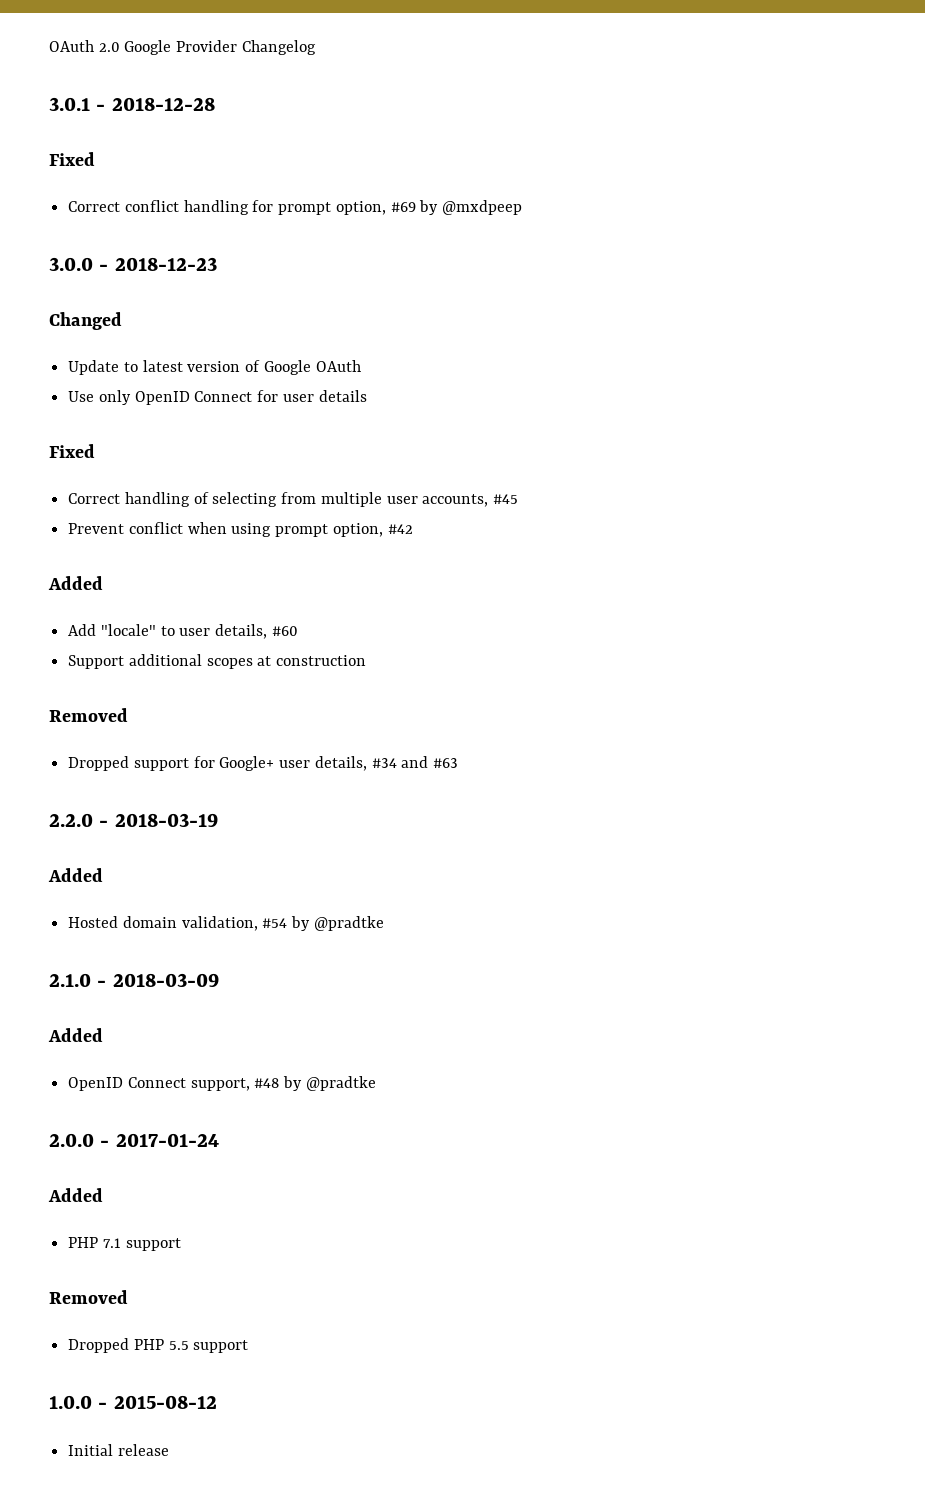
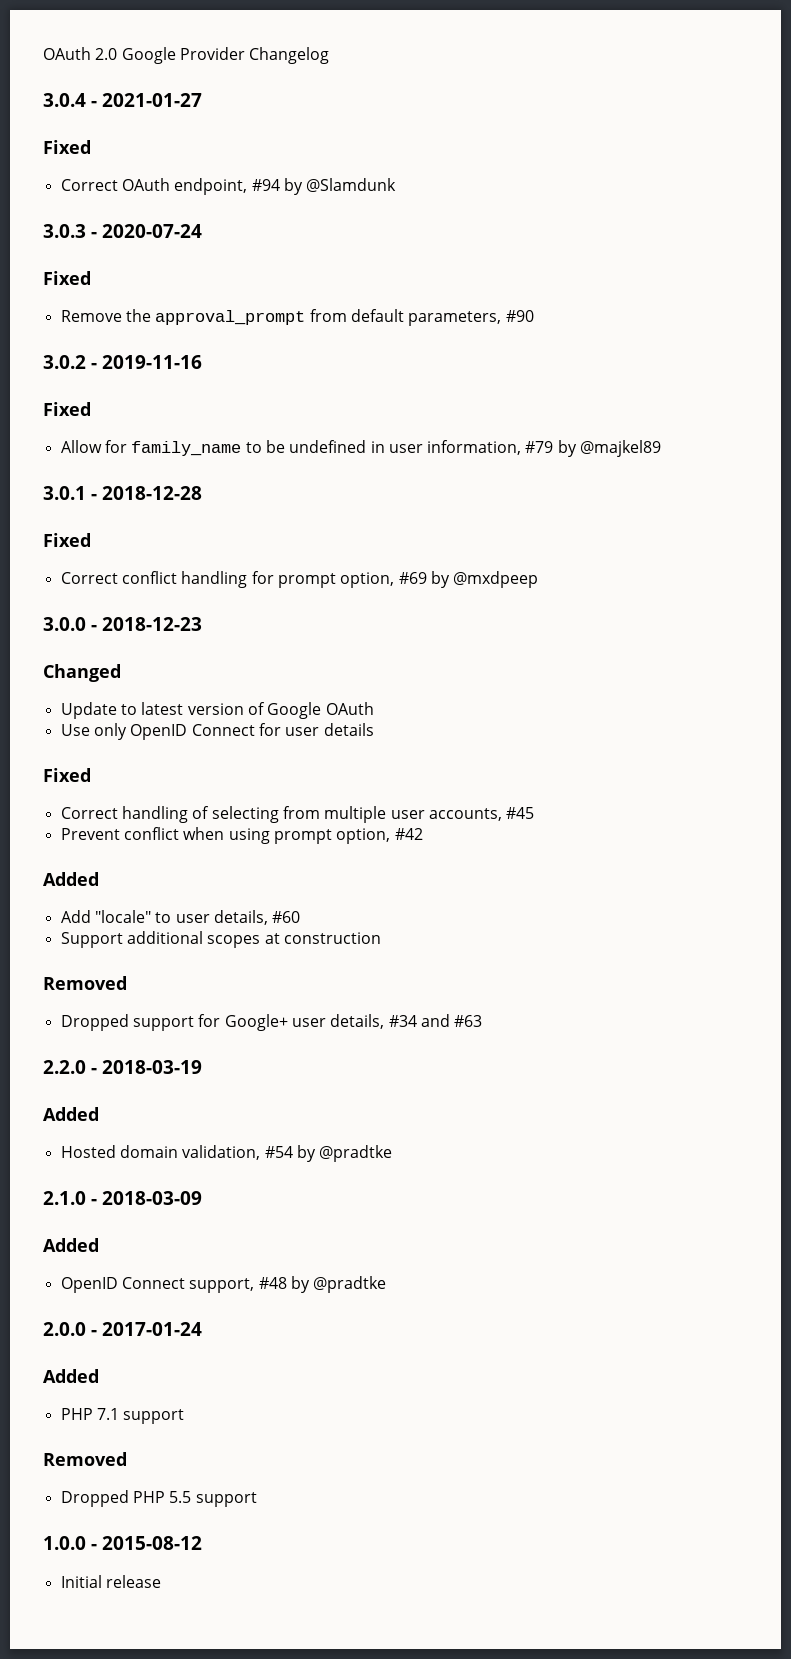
(316, 47) none -> [43,93,202,107] [43,140,91,154] [60,178,397,195] [43,224,202,238] [43,271,91,285] [60,309,534,326] [43,355,202,369] [43,402,91,416] [60,440,662,457] // 3.0.4 - 2021-01-27 // Fixed // Correct OAuth endpoint, #94 by @Slamdunk // 3.0.3 - 2020-07-24 // Fixed // Remove the approval_prompt from default parameters, #90 // 3.0.2 - 2019-11-16 // Fixed // Allow for family_name to be undefined in user information, #79 by @majkel89

